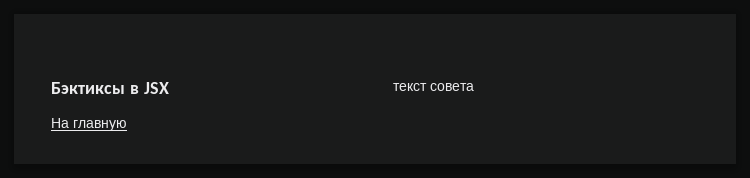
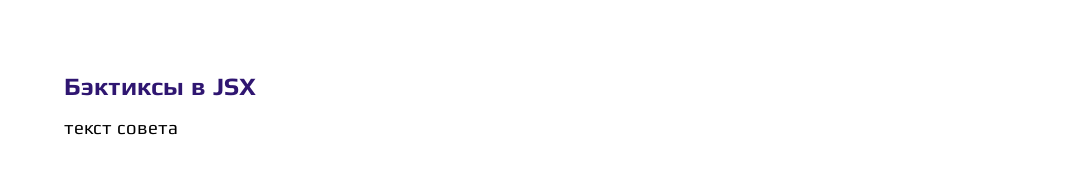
[51,118,127,131] // На главную -> (256, 87) none

